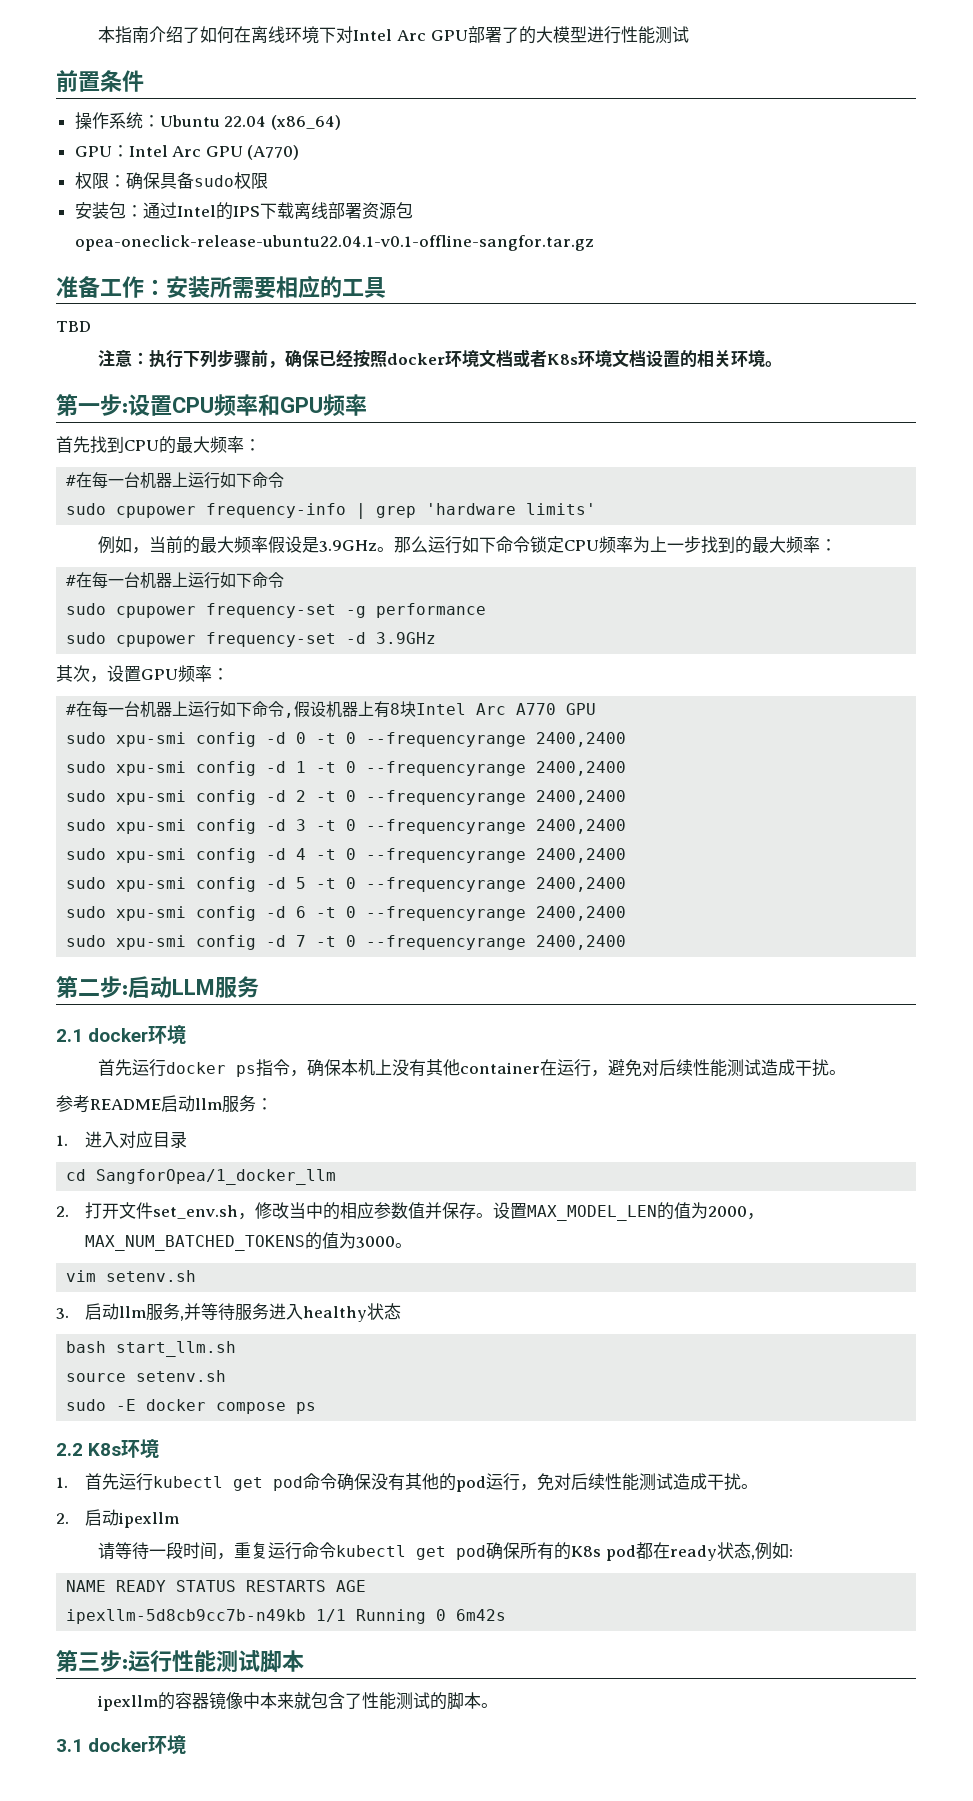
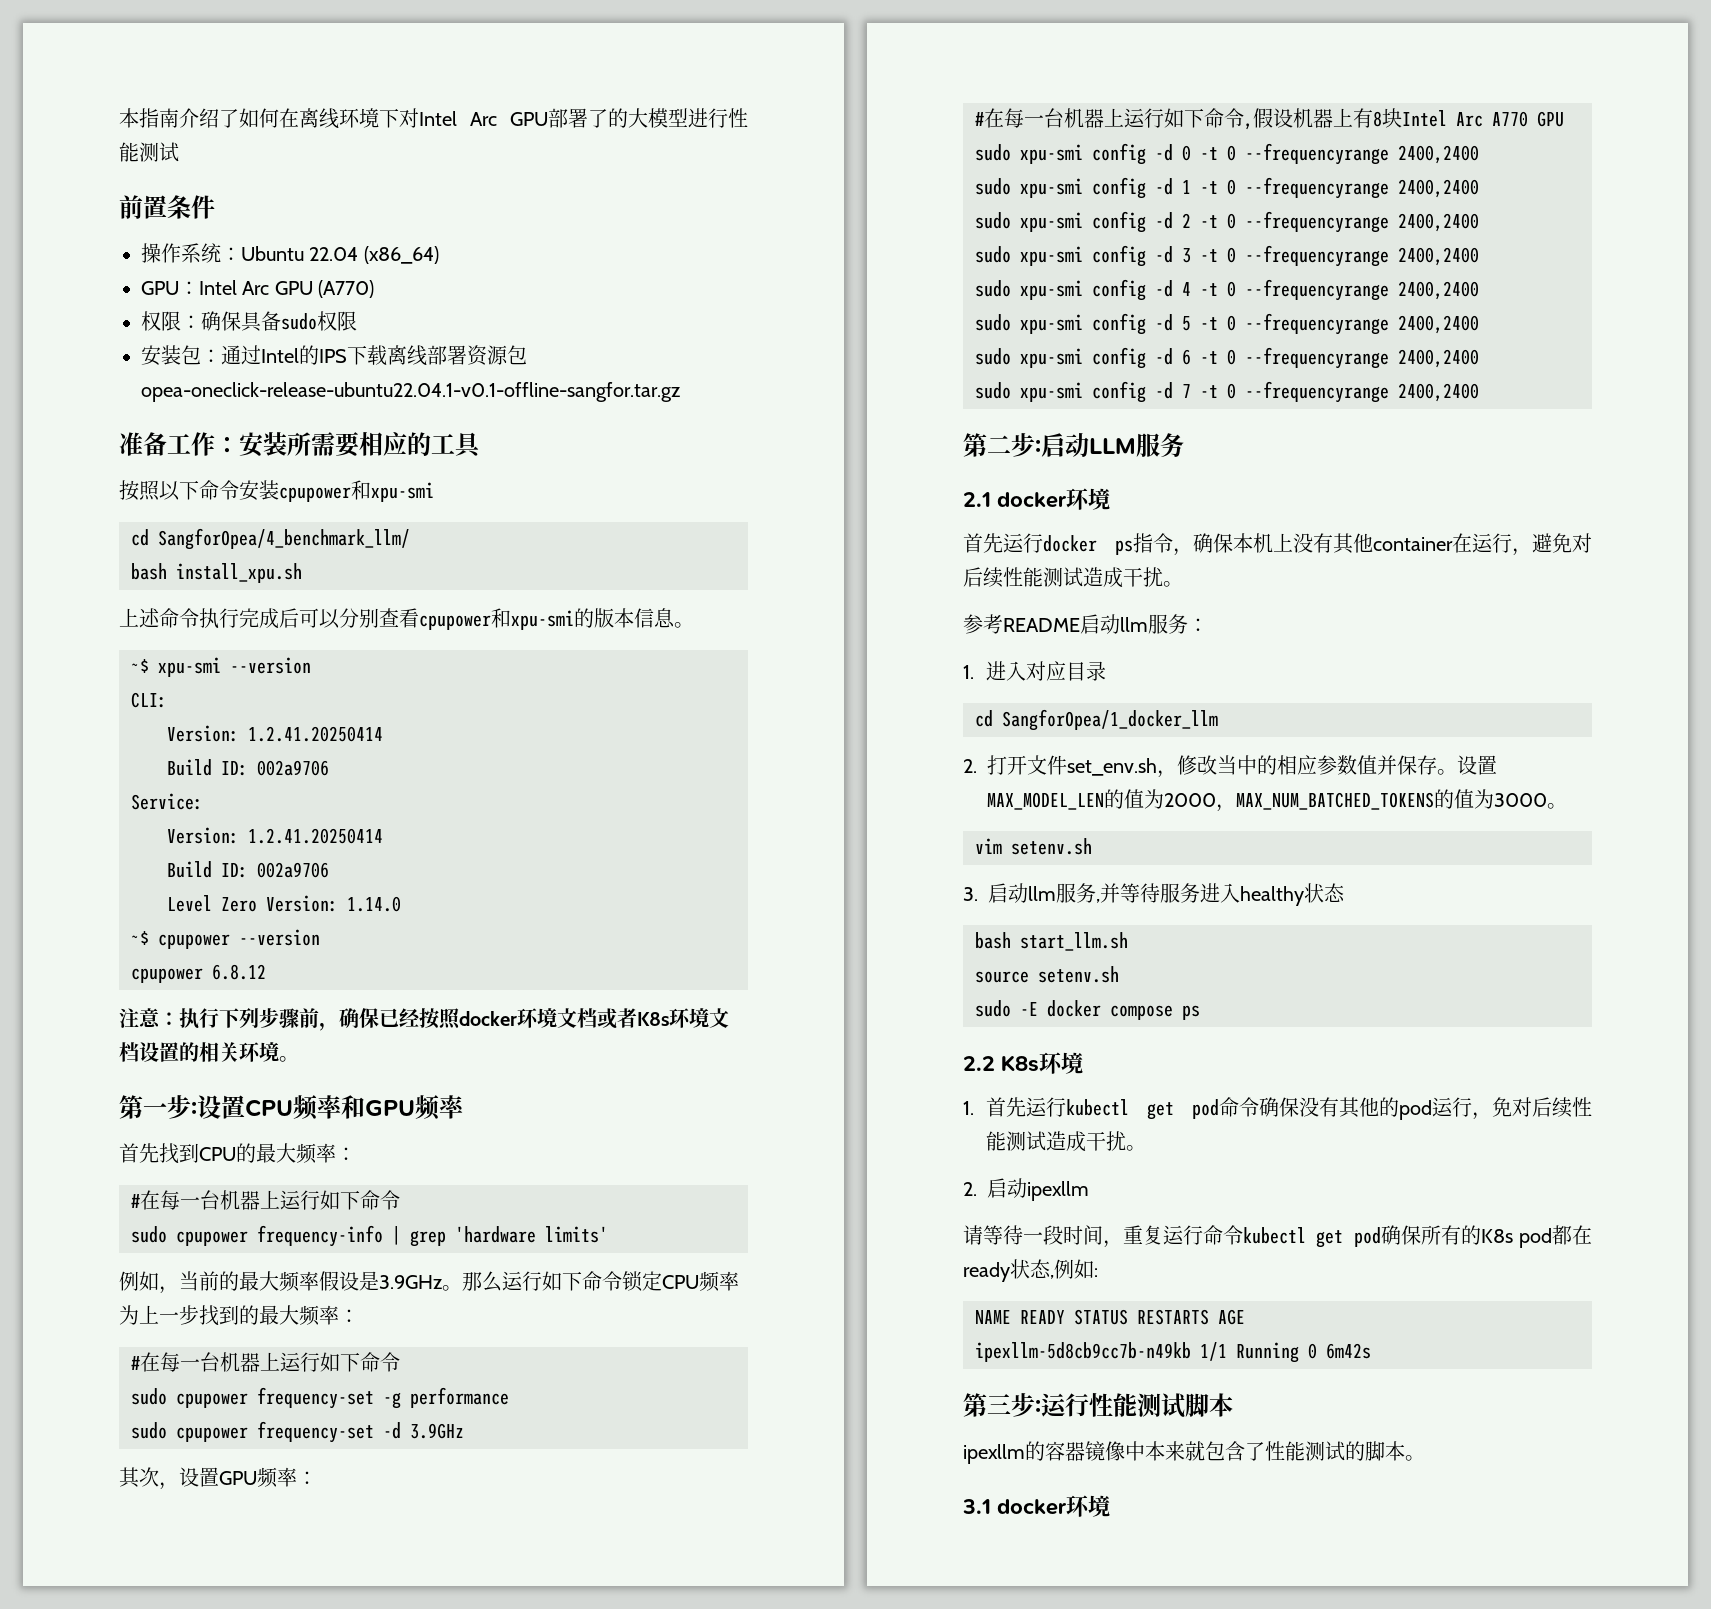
[56,321,91,332] TBD -> [119,480,434,502] [131,528,410,550] [131,563,302,583] [119,608,694,630] [131,657,311,677] [131,692,167,708] [167,725,383,742] [167,759,329,776] [131,793,203,810] [167,827,383,844] [167,861,329,878] [167,895,401,912] [131,929,320,949] [131,964,266,983] 按照以下命令安装cpupower和xpu-smi // cd SangforOpea/4_benchmark_llm/ // bash install_xpu.sh // 上述命令执行完成后可以分别查看cpupower和xpu-smi的版本信息。 // ~$ xpu-smi --version // CLI: // Version: 1.2.41.20250414 // Build ID: 002a9706 // Service: // Version: 1.2.41.20250414 // Build ID: 002a9706 // Level Zero Version: 1.14.0 // ~$ cpupower --version // cpupower 6.8.12

